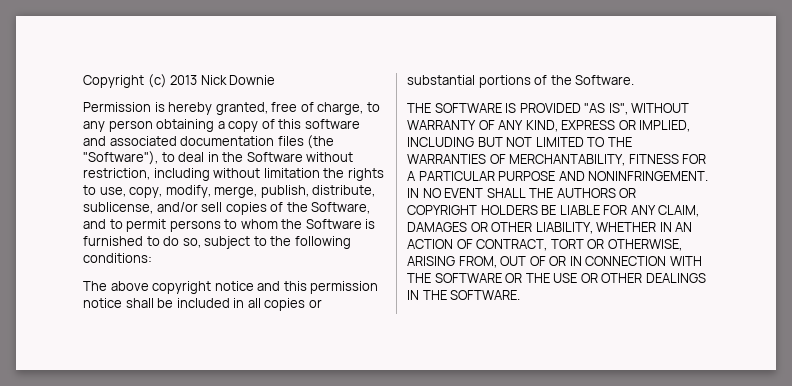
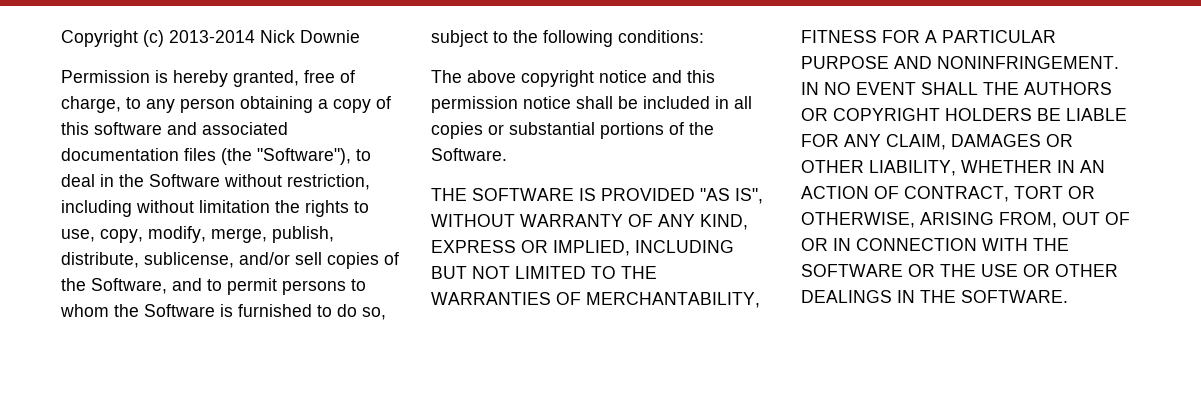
[170,75,198,85] 2013 -> [169,30,255,43] 2013-2014

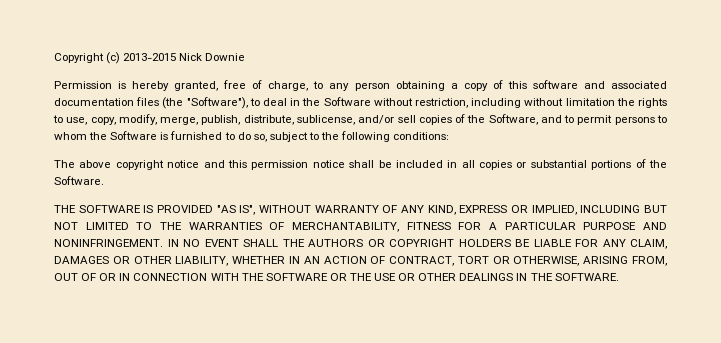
[169,30,255,43] 2013-2014 -> [123,53,177,61] 2013-2015

